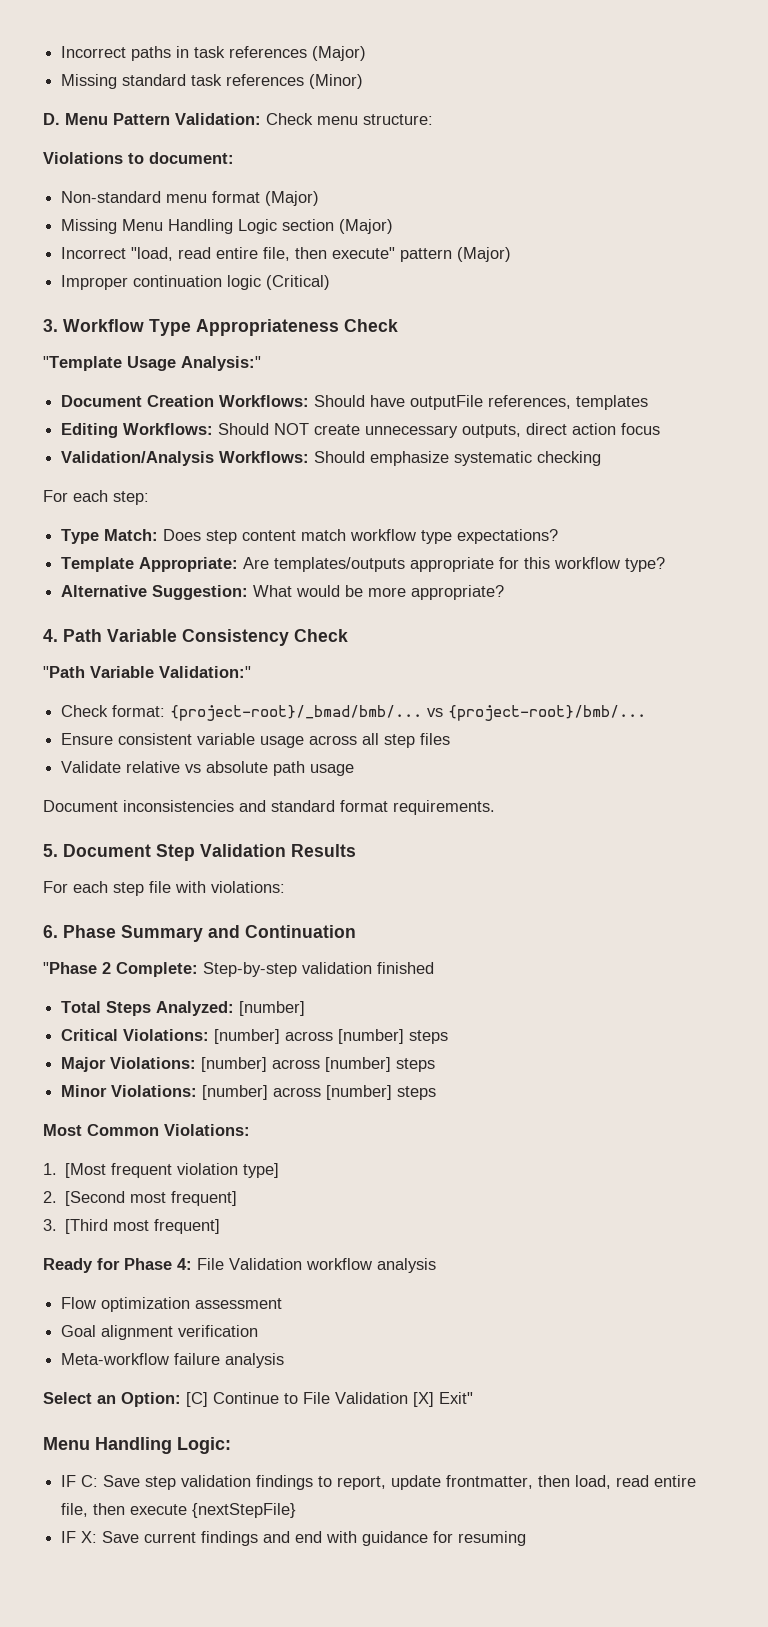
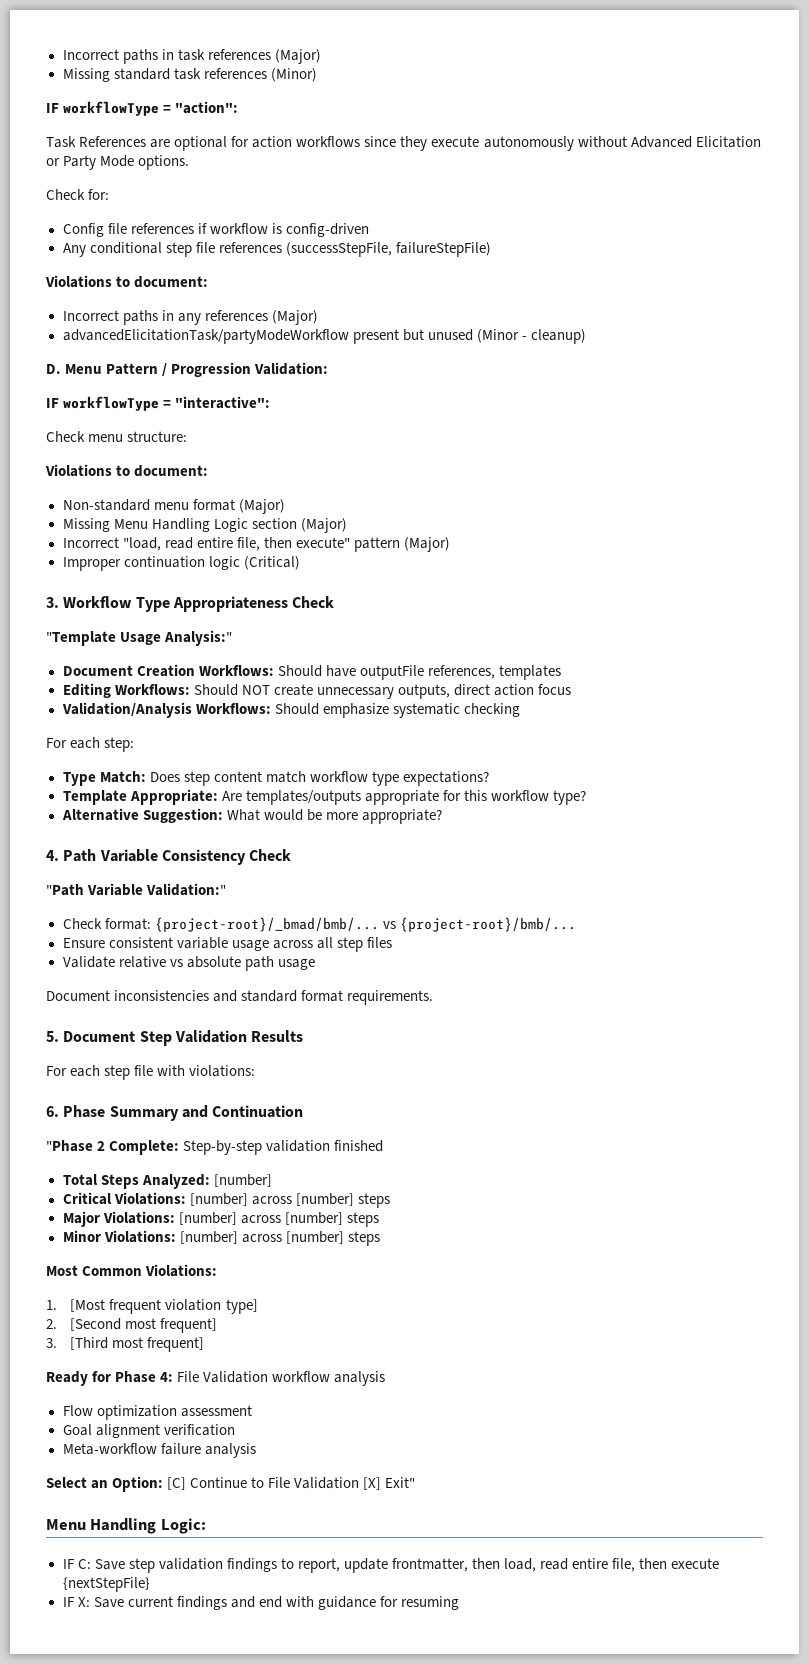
(364, 81) none -> [46,101,239,116] [46,136,761,151] [46,155,190,170] [46,189,110,200] [62,223,369,237] [62,242,491,257] [45,275,209,288] [62,310,318,325] [62,329,586,344] // IF workflowType = "action": // Task References are optional for action workflows since they execute autonomously without Advanced Elicitation or Party Mode options. // Check for: // Config file references if workflow is config-driven // Any conditional step file references (successStepFile, failureStepFile) // Violations to document: // Incorrect paths in any references (Major) // advancedElicitationTask/partyModeWorkflow present but unused (Minor - cleanup)
(170, 119) none -> [162,362,252,377] / Progression
(261, 119) none -> [46,396,271,411] // IF workflowType = "interactive": //

